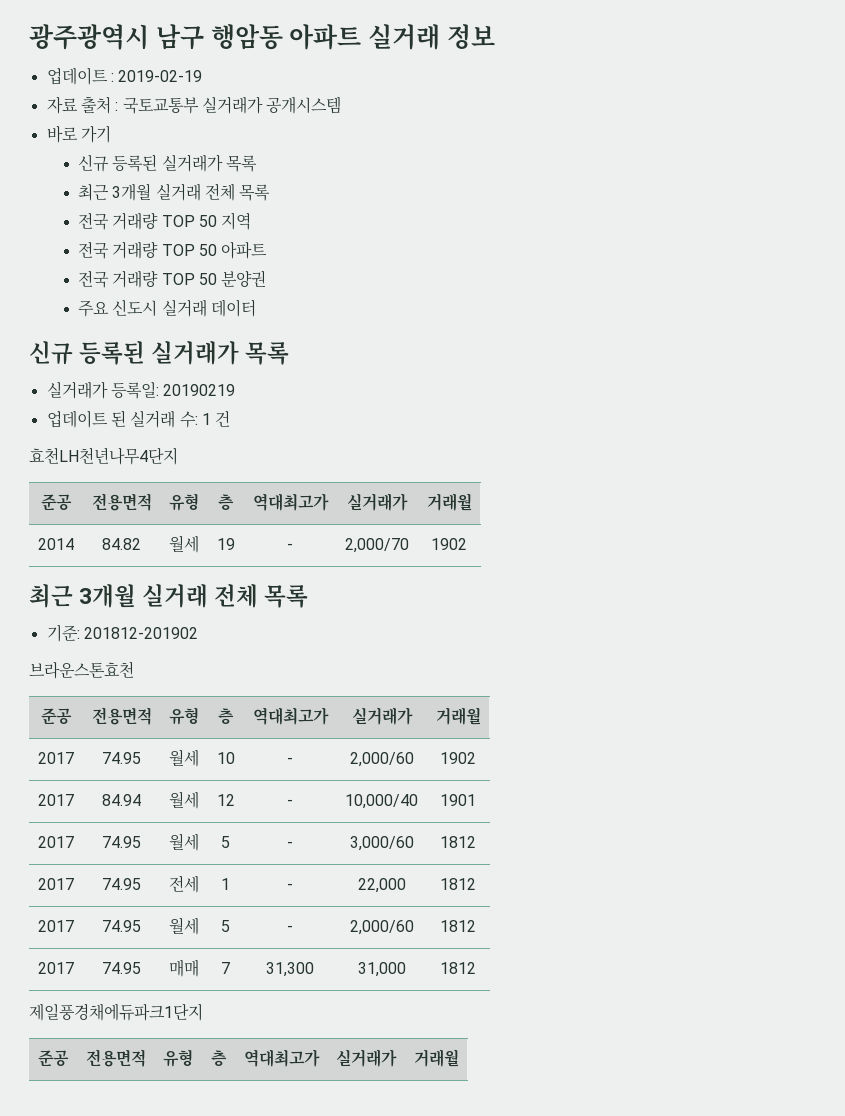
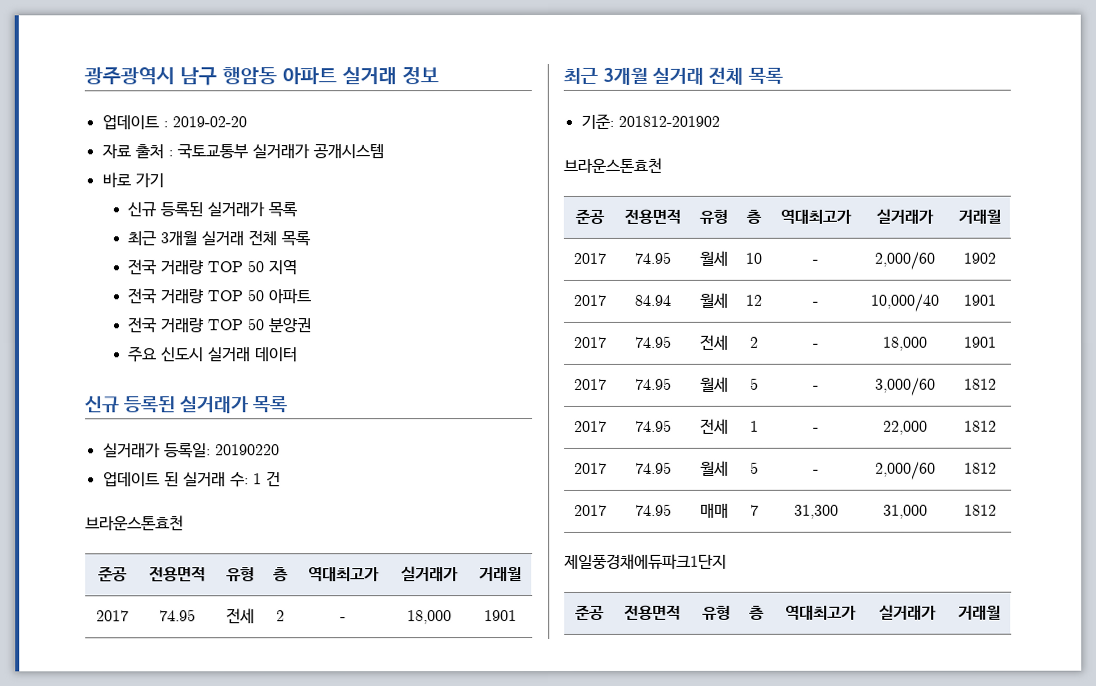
[118,70,203,82] 2019-02-19 -> [171,116,247,128] 2019-02-20
[163,384,236,396] 20190219 -> [214,444,280,456] 20190220
[29,447,178,465] [41,494,72,510] [91,493,152,511] [169,493,199,511] [218,494,234,510] [252,493,329,511] [347,493,408,511] [426,493,472,511] [38,538,74,550] [102,538,141,550] [169,535,199,553] [216,538,235,550] [287,543,293,550] [345,538,409,553] [431,538,467,550] 효천LH천년나무4단지 // 준공 | 전용면적 | 유형 | 층 | 역대최고가 | 실거래가 | 거래월 // 2014 | 84.82 | 월세 | 19 | - | 2,000/70 | 1902 -> [85,515,184,531] [97,566,128,582] [148,566,206,582] [225,567,255,582] [272,567,289,582] [307,567,380,582] [400,566,459,582] [478,567,522,582] [95,610,129,622] [158,609,196,622] [225,608,255,624] [275,610,285,622] [340,617,346,622] [406,610,452,625] [483,610,517,622] 브라운스톤효천 // 준공 | 전용면적 | 유형 | 층 | 역대최고가 | 실거래가 | 거래월 // 2017 | 74.95 | 전세 | 2 | - | 18,000 | 1901
(476, 800) none -> [572,336,607,348] [633,335,672,348] [698,334,729,350] [748,336,759,348] [813,343,819,348] [881,336,928,351] [962,336,997,348] // 2017 | 74.95 | 전세 | 2 | - | 18,000 | 1901

